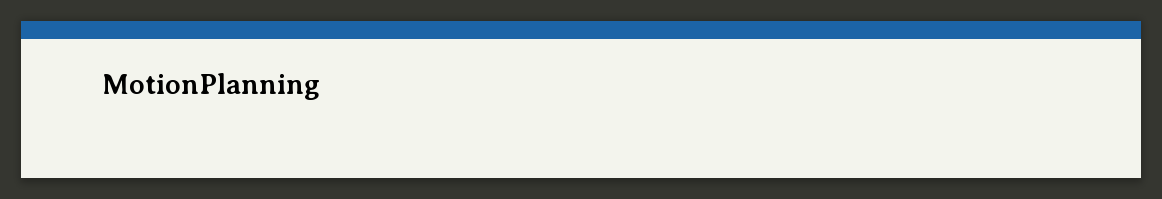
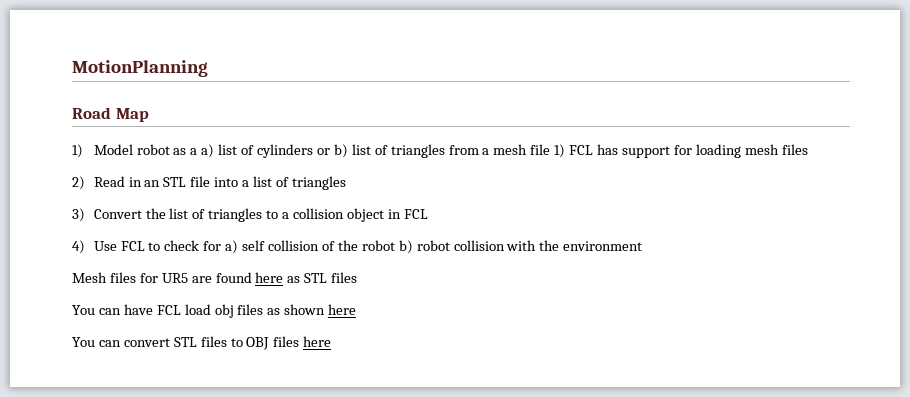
(320, 86) none -> [72,107,149,122] [72,144,808,158] [72,176,346,190] [72,208,428,222] [72,240,643,254] [72,272,358,283] [72,304,357,318] [72,336,332,350] // Road Map // 1) Model robot as a a) list of cylinders or b) list of triangles from a mesh file 1) FCL has support for loading mesh files // 2) Read in an STL file into a list of triangles // 3) Convert the list of triangles to a collision object in FCL // 4) Use FCL to check for a) self collision of the robot b) robot collision with the environment // Mesh files for UR5 are found here as STL files // You can have FCL load obj files as shown here // You can convert STL files to OBJ files here

